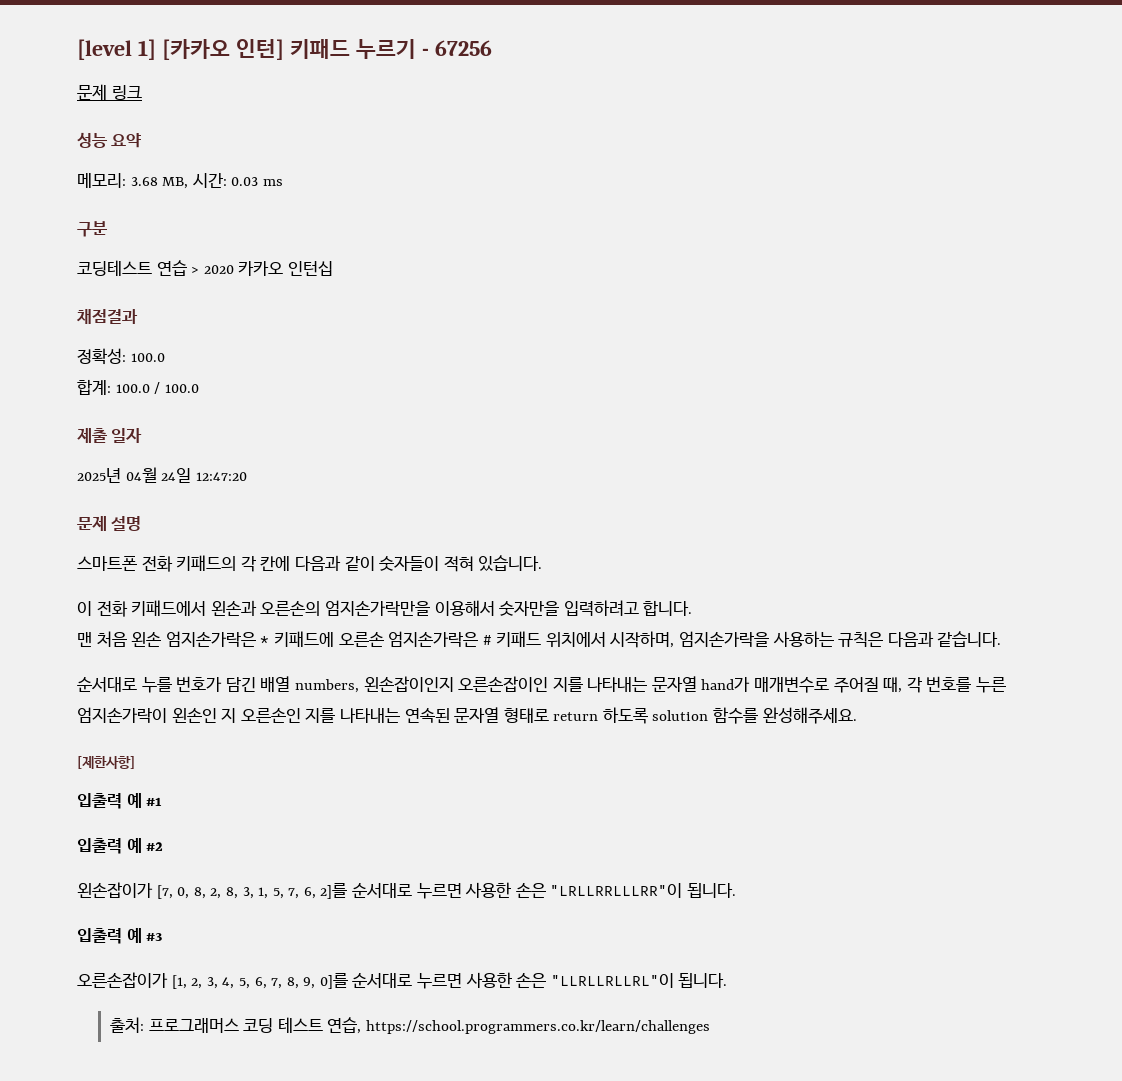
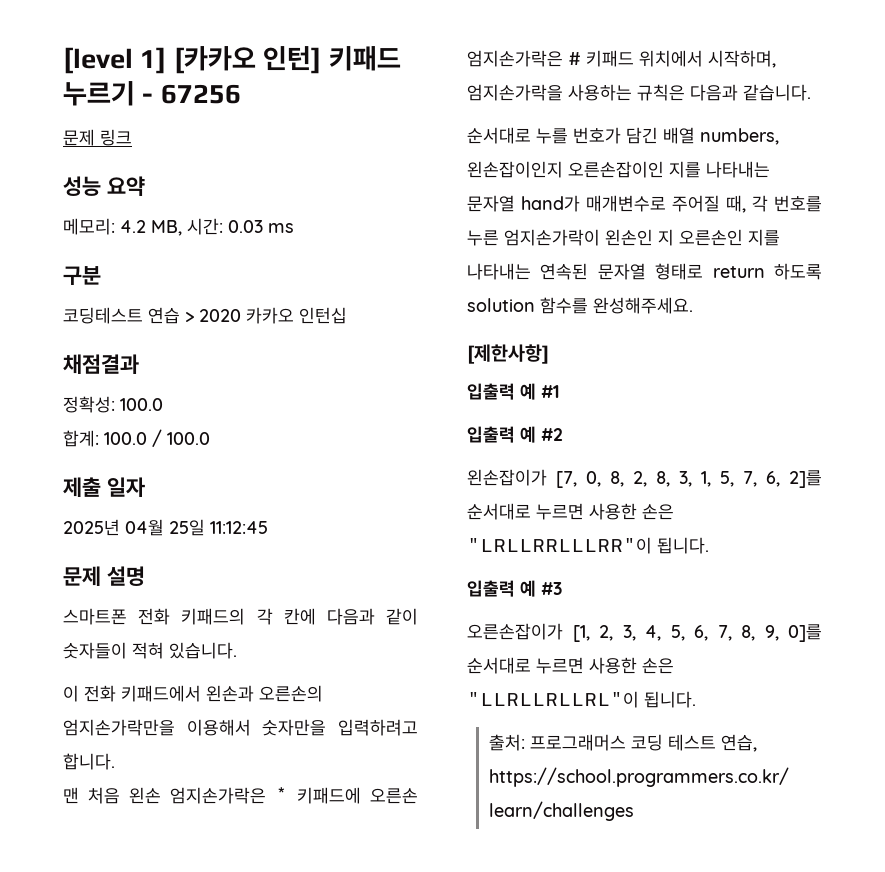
[130,177,158,186] 3.68 -> [120,220,146,233] 4.2
[161,468,247,483] 24일 12:47:20 -> [169,519,268,536] 25일 11:12:45

